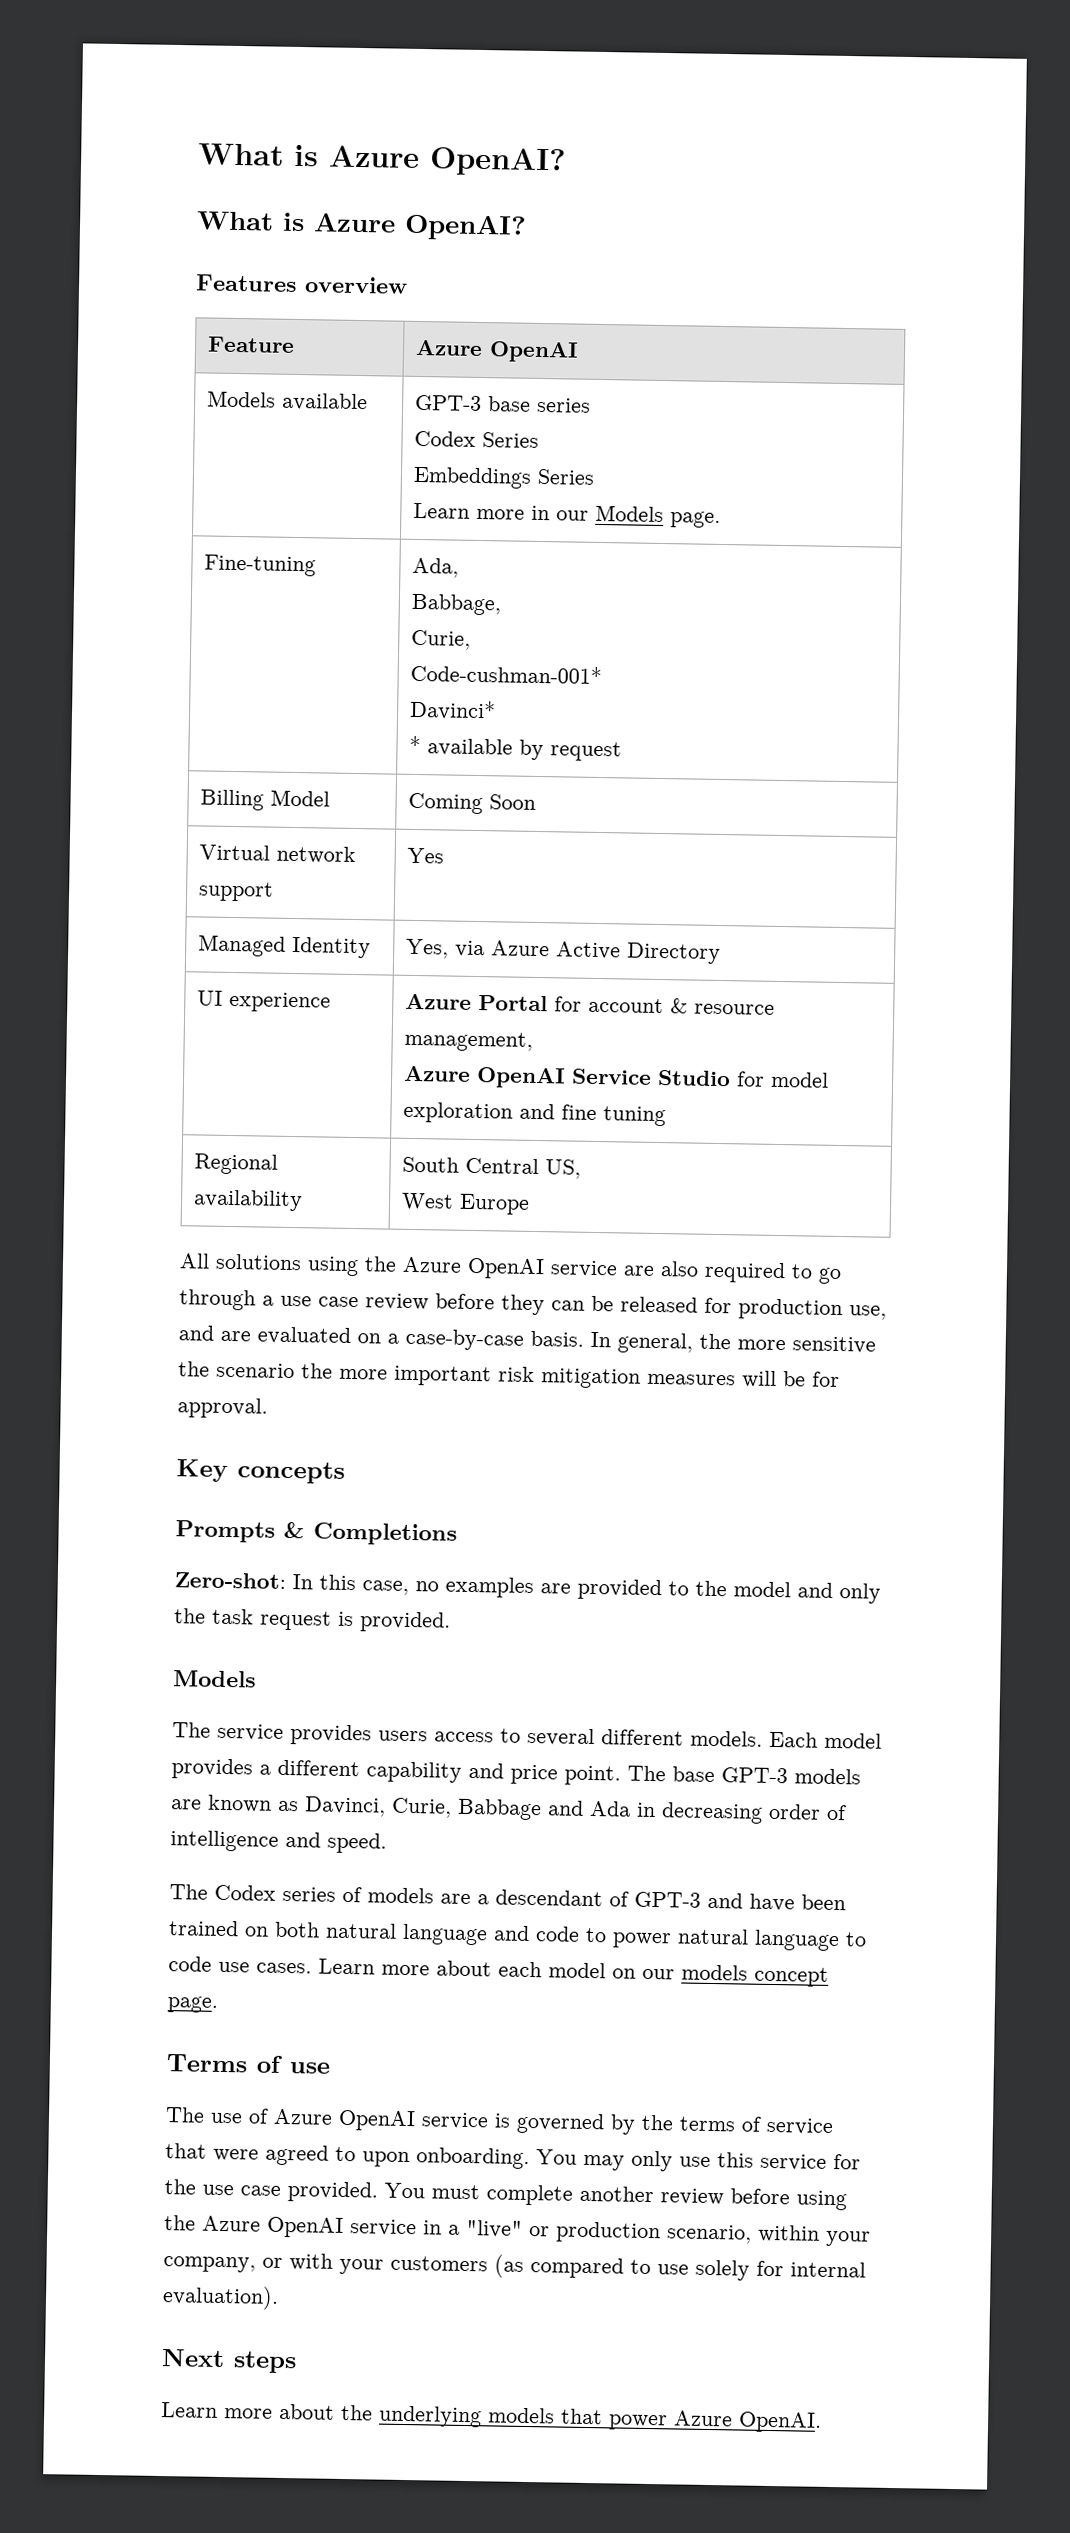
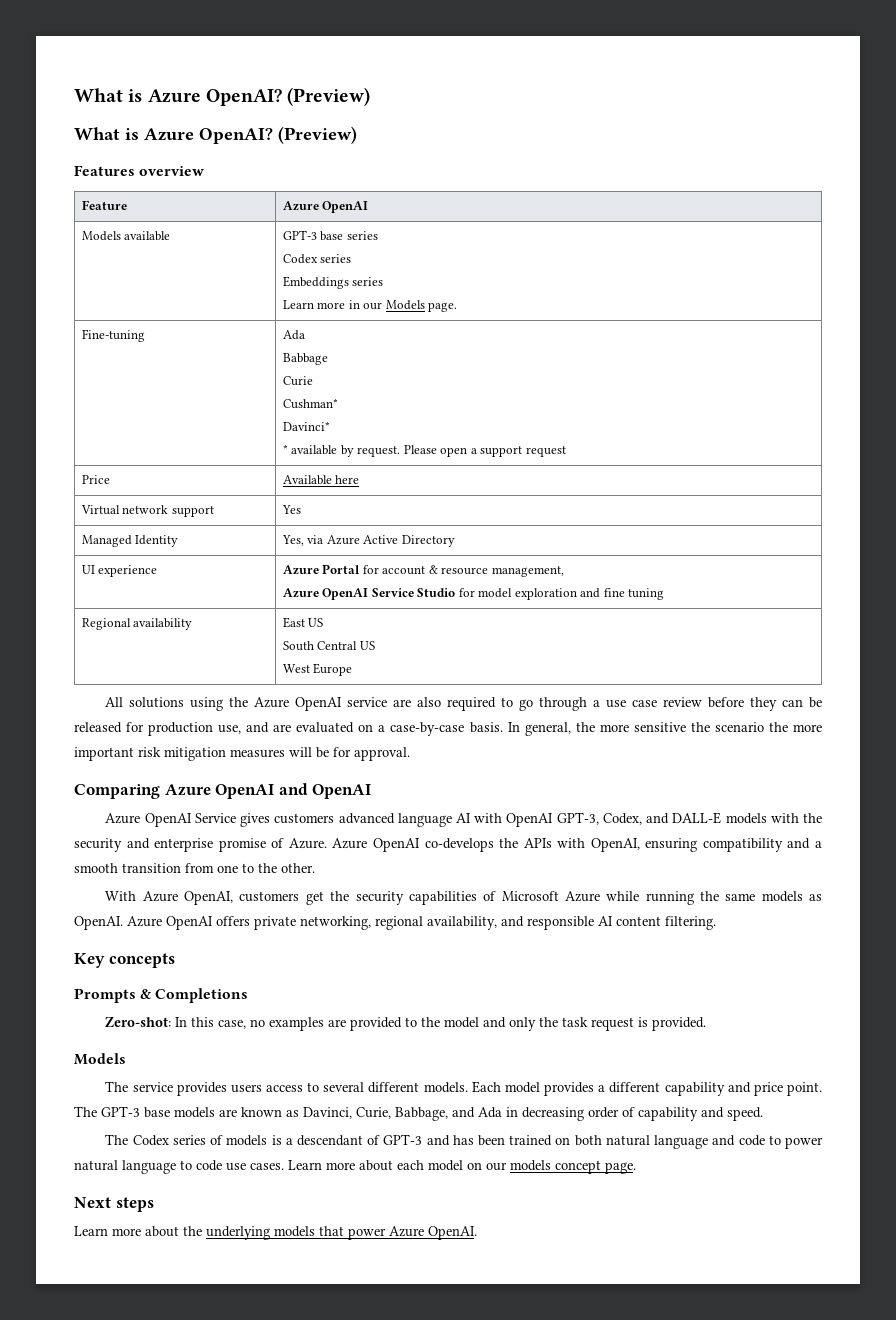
[198,143,566,177] [196,211,527,241] What is Azure OpenAI? // What is Azure OpenAI? -> [74,87,371,106] [74,126,357,144] What is Azure OpenAI? (Preview) // What is Azure OpenAI? (Preview)
[481,432,539,448] Series -> [320,254,352,263] series
[536,468,595,485] Series -> [352,277,384,286] series
[411,557,459,578] [410,593,502,616] [410,629,471,650] [409,663,602,685] Ada, // Babbage, // Curie, // Code-cushman-001* -> [282,330,305,340] [282,353,328,365] [282,376,313,386] [282,398,338,409] Ada // Babbage // Curie // Cushman*
[549,741,622,762] [199,789,330,811] [407,792,536,815] request // Billing Model | Coming Soon -> [357,445,566,457] [81,475,110,484] [282,475,360,485] request. Please open a support request // Price | Available here
(303, 1200) none -> [282,617,324,628] East US //
[544,1159,581,1179] US, -> [359,641,375,650] US
(268, 1408) none -> [74,783,372,799] [105,812,823,827] [74,838,822,852] [74,863,315,873] [105,891,823,905] [74,916,716,930] // Comparing Azure OpenAI and OpenAI // Azure OpenAI Service gives customers advanced language AI with OpenAI GPT-3, Codex, and DALL-E models with the security and enterprise promise of Azure. Azure OpenAI co-develops the APIs with OpenAI, ensuring compatibility and a smooth transition from one to the other. // With Azure OpenAI, customers get the security capabilities of Microsoft Azure while running the same models as OpenAI. Azure OpenAI offers private networking, regional availability, and responsible AI content filtering.
[672,1766,788,1784] base GPT-3 -> [101,1106,170,1118] GPT-3 base
[457,1798,542,1821] Babbage -> [395,1107,448,1121] Babbage,
[170,1830,279,1852] intelligence -> [638,1107,698,1121] capability
[440,1893,471,1905] are -> [271,1135,282,1145] is
[749,1893,795,1912] have -> [452,1135,474,1145] has
[166,2054,330,2074] [165,2107,834,2136] [165,2143,861,2172] [164,2179,847,2211] [164,2215,871,2247] [163,2253,866,2281] [162,2285,279,2310] // Terms of use // The use of Azure OpenAI service is governed by the terms of service that were agreed to upon onboarding. You may only use this service for the use case provided. You must complete another review before using the Azure OpenAI service in a "live" or production scenario, within your company, or with your customers (as compared to use solely for internal evaluation). -> (636, 1168) none

